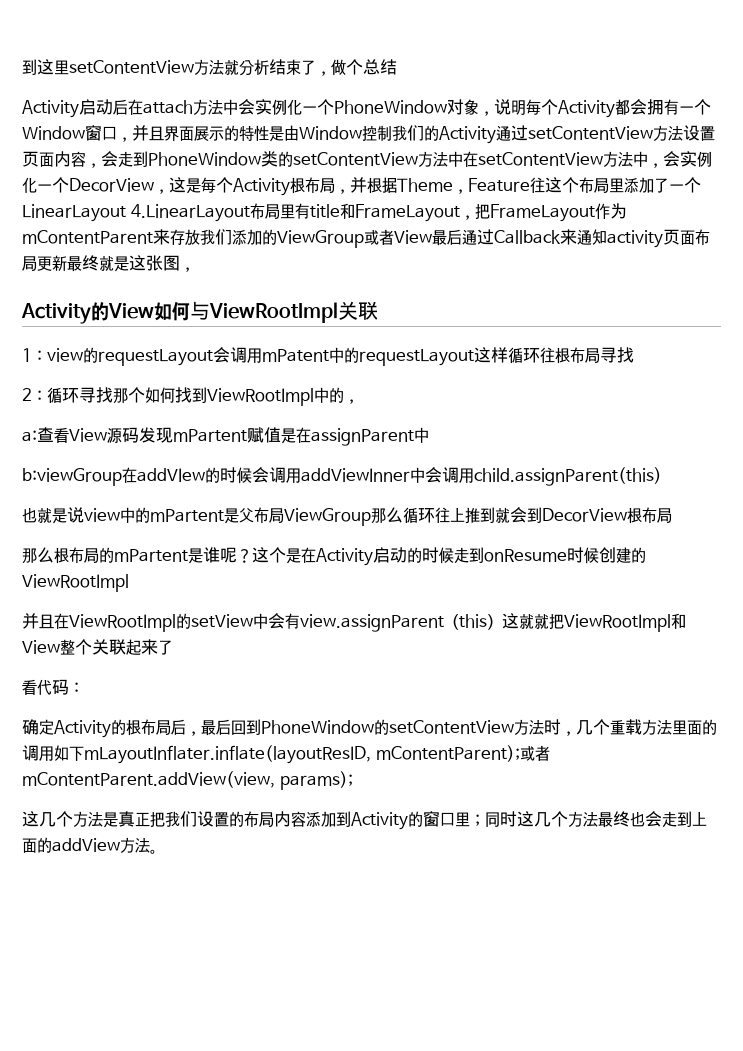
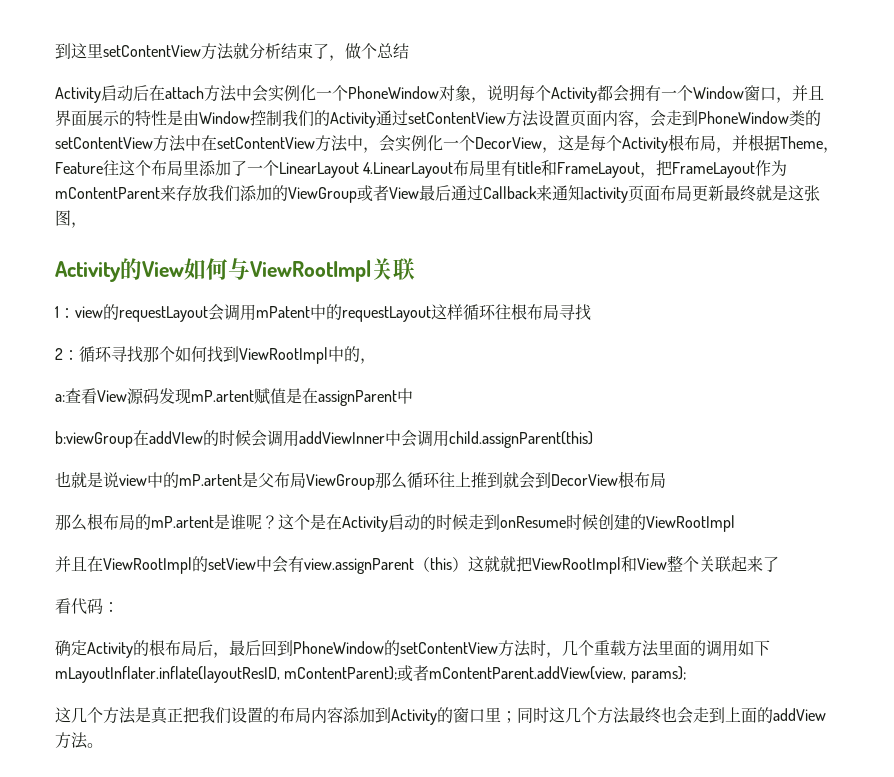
[173,429,247,442] mPartent -> [191,390,254,402] mP.artent
[150,509,224,522] mPartent -> [179,474,242,486] mP.artent
[114,549,188,562] mPartent -> [151,516,214,528] mP.artent

